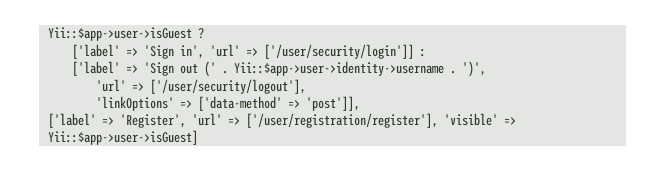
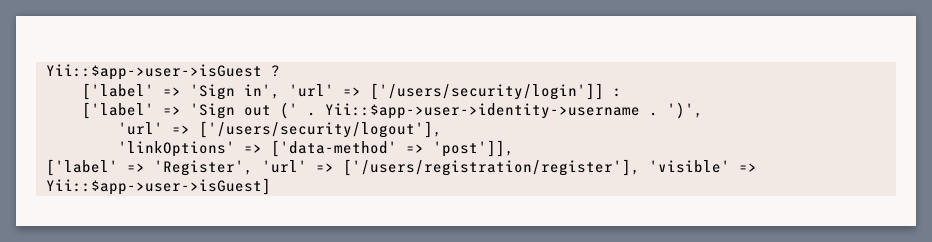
[263,44,414,59] ['/user/security/login']] -> [369,83,604,100] ['/users/security/login']]
[149,79,306,94] ['/user/security/logout'], -> [198,121,442,138] ['/users/security/logout'],
[245,113,438,128] ['/user/registration/register'], -> [342,159,640,176] ['/users/registration/register'],

